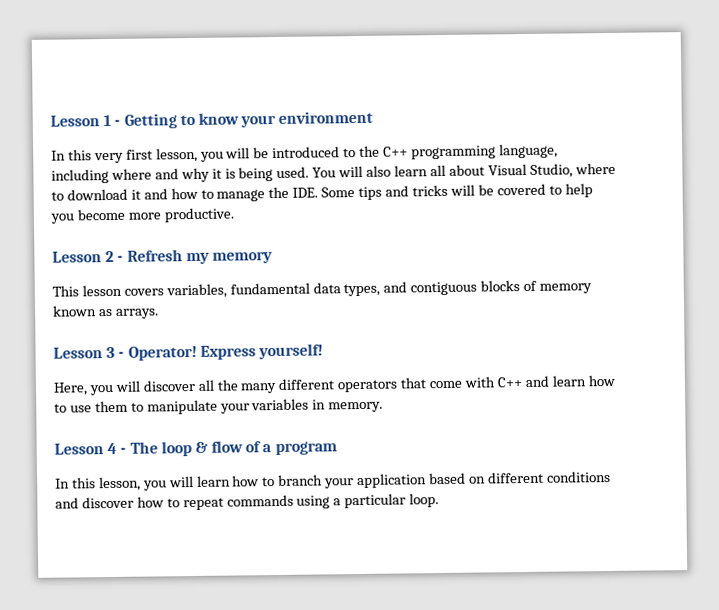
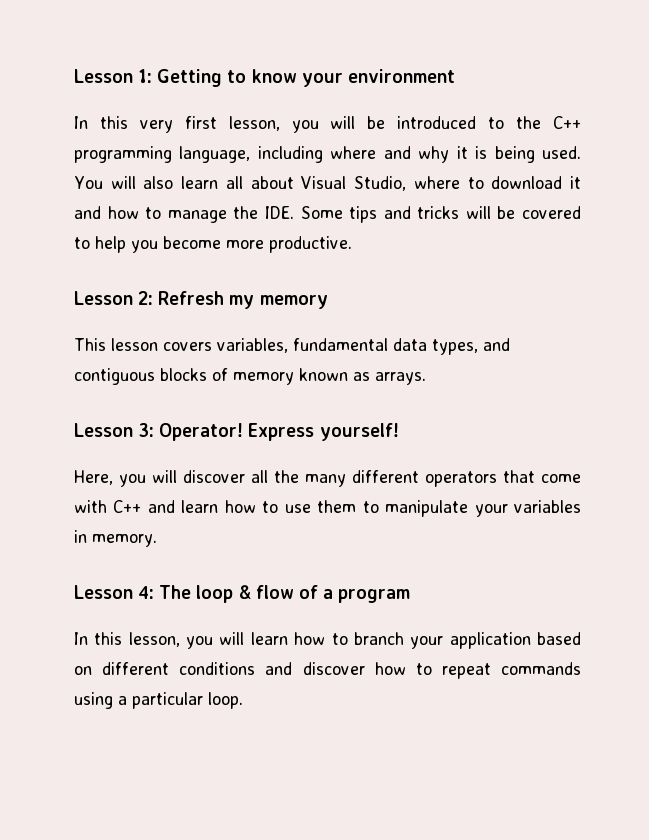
[50,114,121,127] Lesson 1 - -> [74,69,153,83] Lesson 1:
[105,250,124,263] 2 - -> [138,291,154,305] 2:
[106,346,125,359] 3 - -> [138,423,155,437] 3:
[107,442,127,455] 4 - -> [138,586,155,599] 4:

